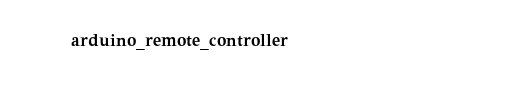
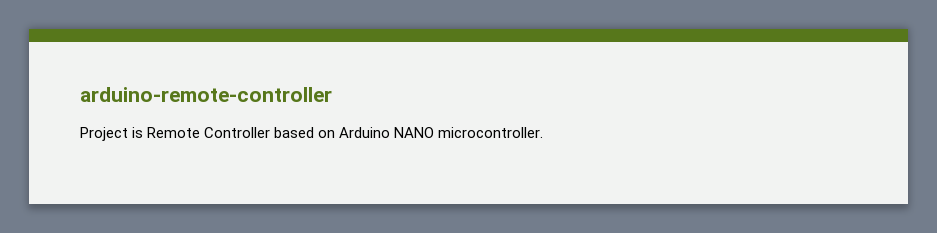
[71,34,288,50] arduino_remote_controller -> [80,87,332,102] [80,127,544,141] arduino-remote-controller // Project is Remote Controller based on Arduino NANO microcontroller.

